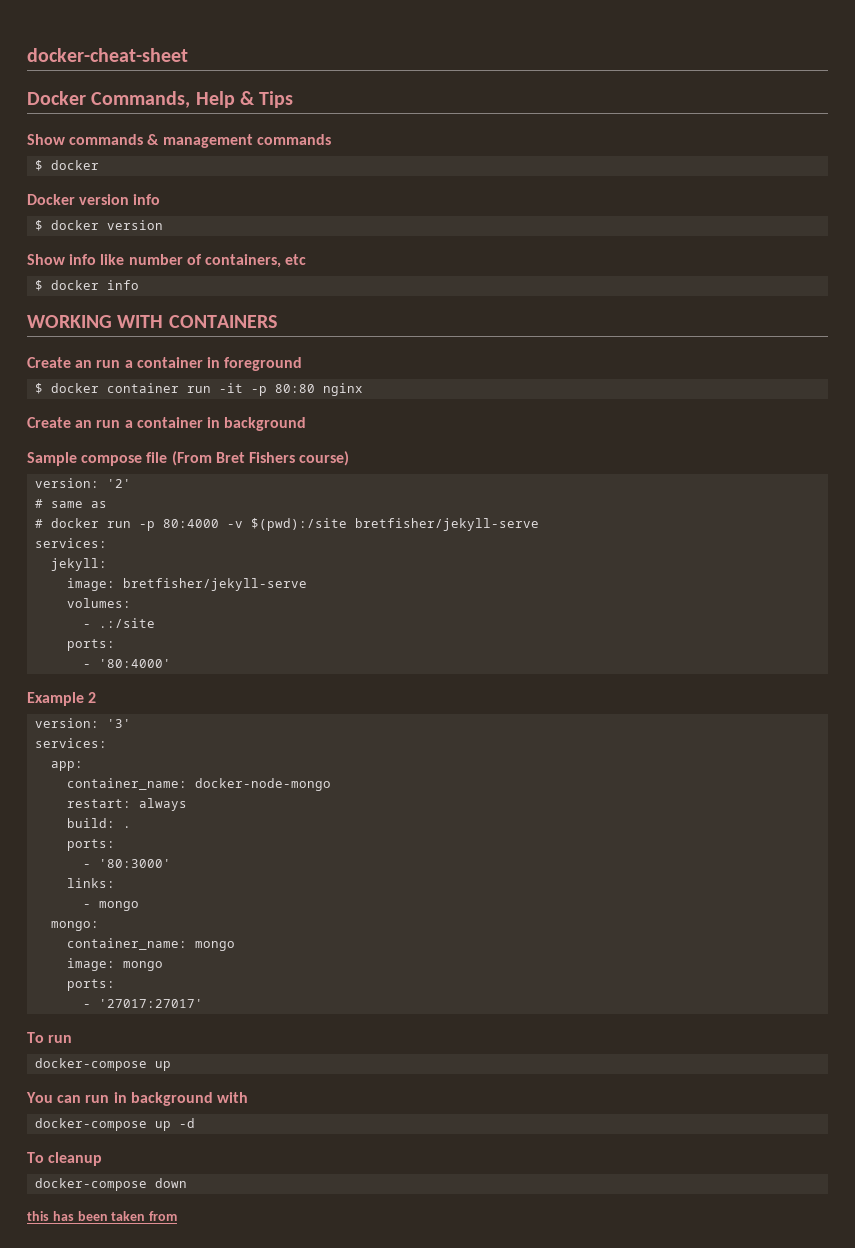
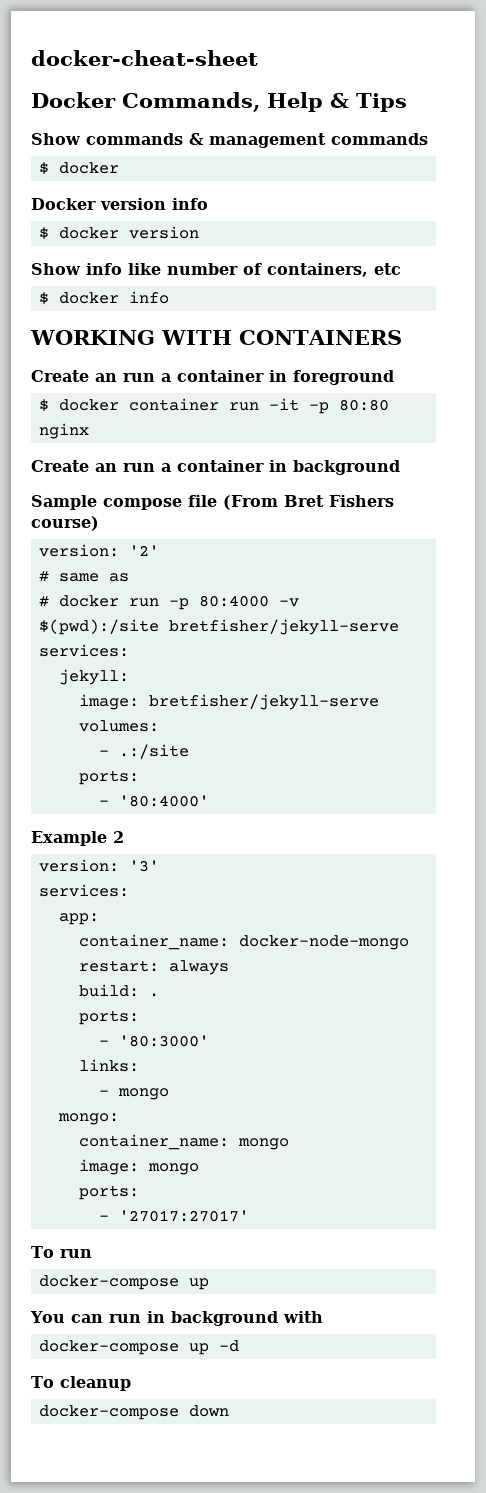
[27,1211,178,1221] // this has been taken from -> (230, 1411) none

